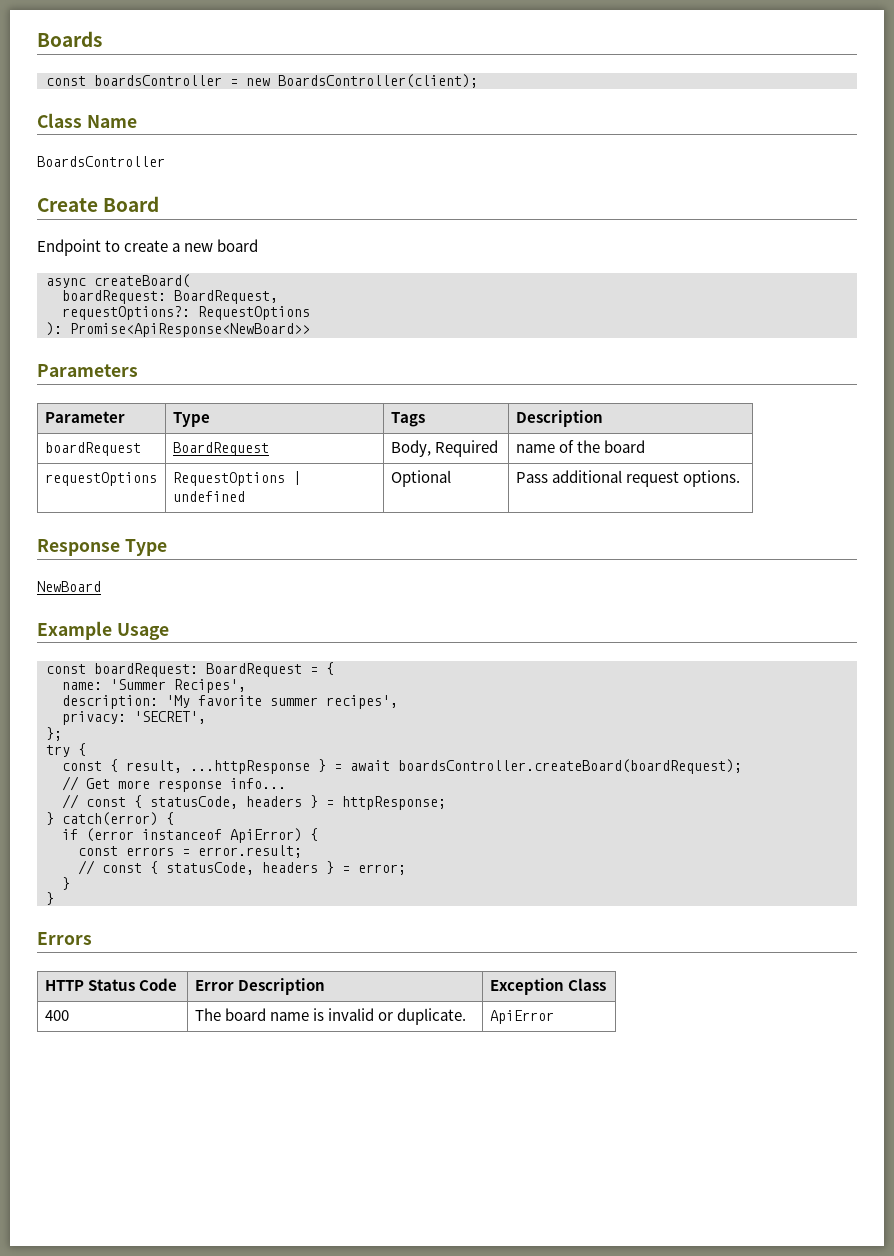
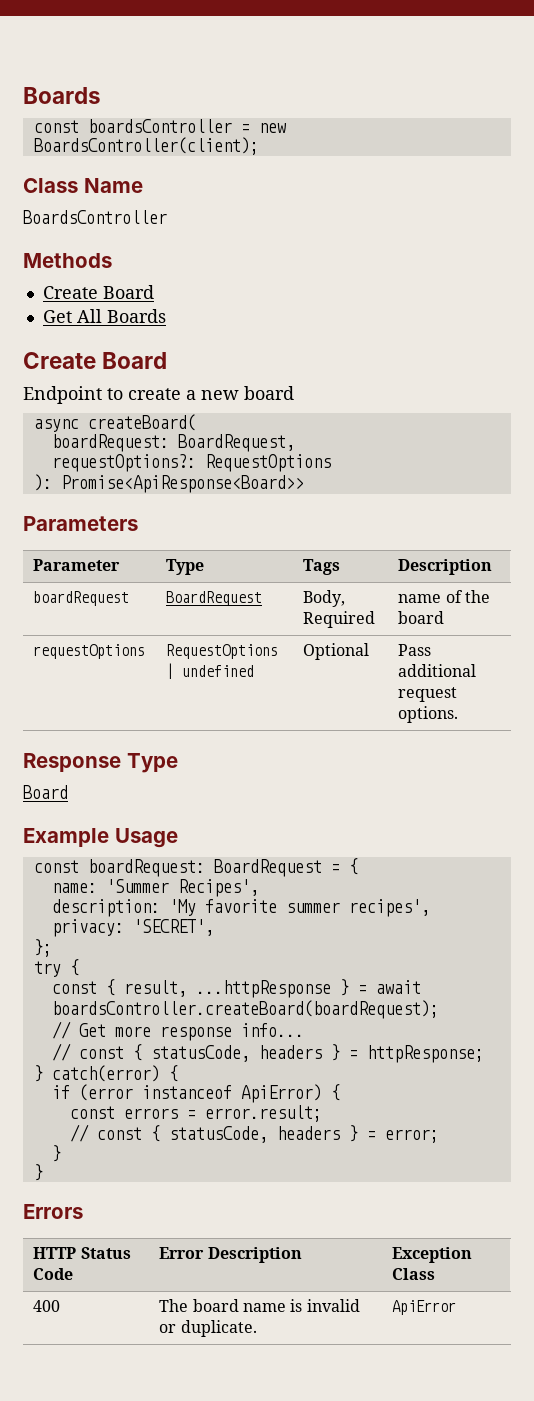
(165, 161) none -> [23,253,112,268] [42,285,154,299] [42,309,166,323] // Methods // Create Board // Get All Boards
[70,323,310,337] Promise<ApiResponse<NewBoard>> -> [60,475,304,493] Promise<ApiResponse<Board>>
[37,581,101,592] NewBoard -> [23,785,68,799] Board

